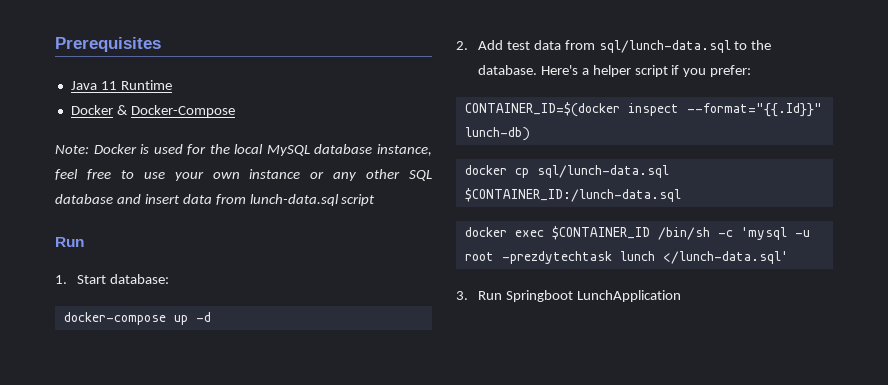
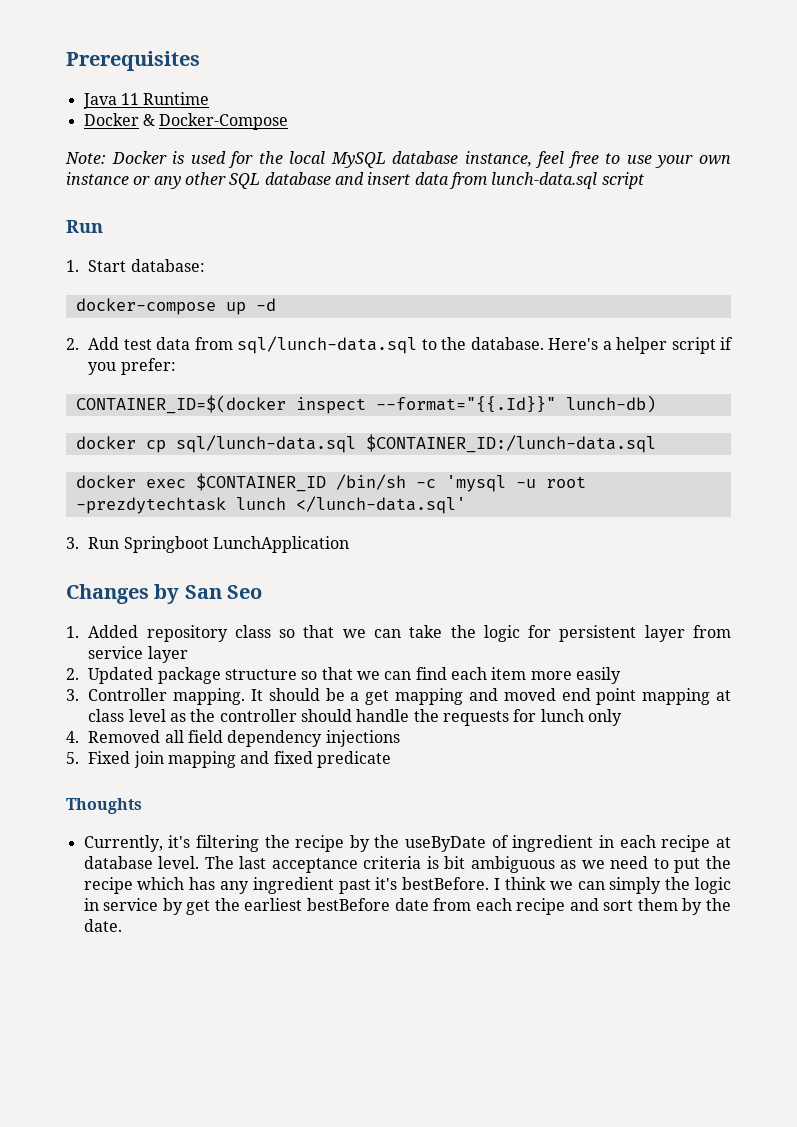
(681, 296) none -> [66,584,263,604] [66,625,732,642] [88,646,188,663] [66,667,621,684] [66,688,732,705] [88,709,622,726] [66,730,400,747] [66,751,391,768] [66,798,142,814] [83,835,731,852] [83,856,732,873] [83,877,731,894] [83,898,731,915] [83,919,122,932] // Changes by San Seo // 1. Added repository class so that we can take the logic for persistent layer from service layer // 2. Updated package structure so that we can find each item more easily // 3. Controller mapping. It should be a get mapping and moved end point mapping at class level as the controller should handle the requests for lunch only // 4. Removed all field dependency injections // 5. Fixed join mapping and fixed predicate // Thoughts // Currently, it's filtering the recipe by the useByDate of ingredient in each recipe at database level. The last acceptance criteria is bit ambiguous as we need to put the recipe which has any ingredient past it's bestBefore. I think we can simply the logic in service by get the earliest bestBefore date from each recipe and sort them by the date.

